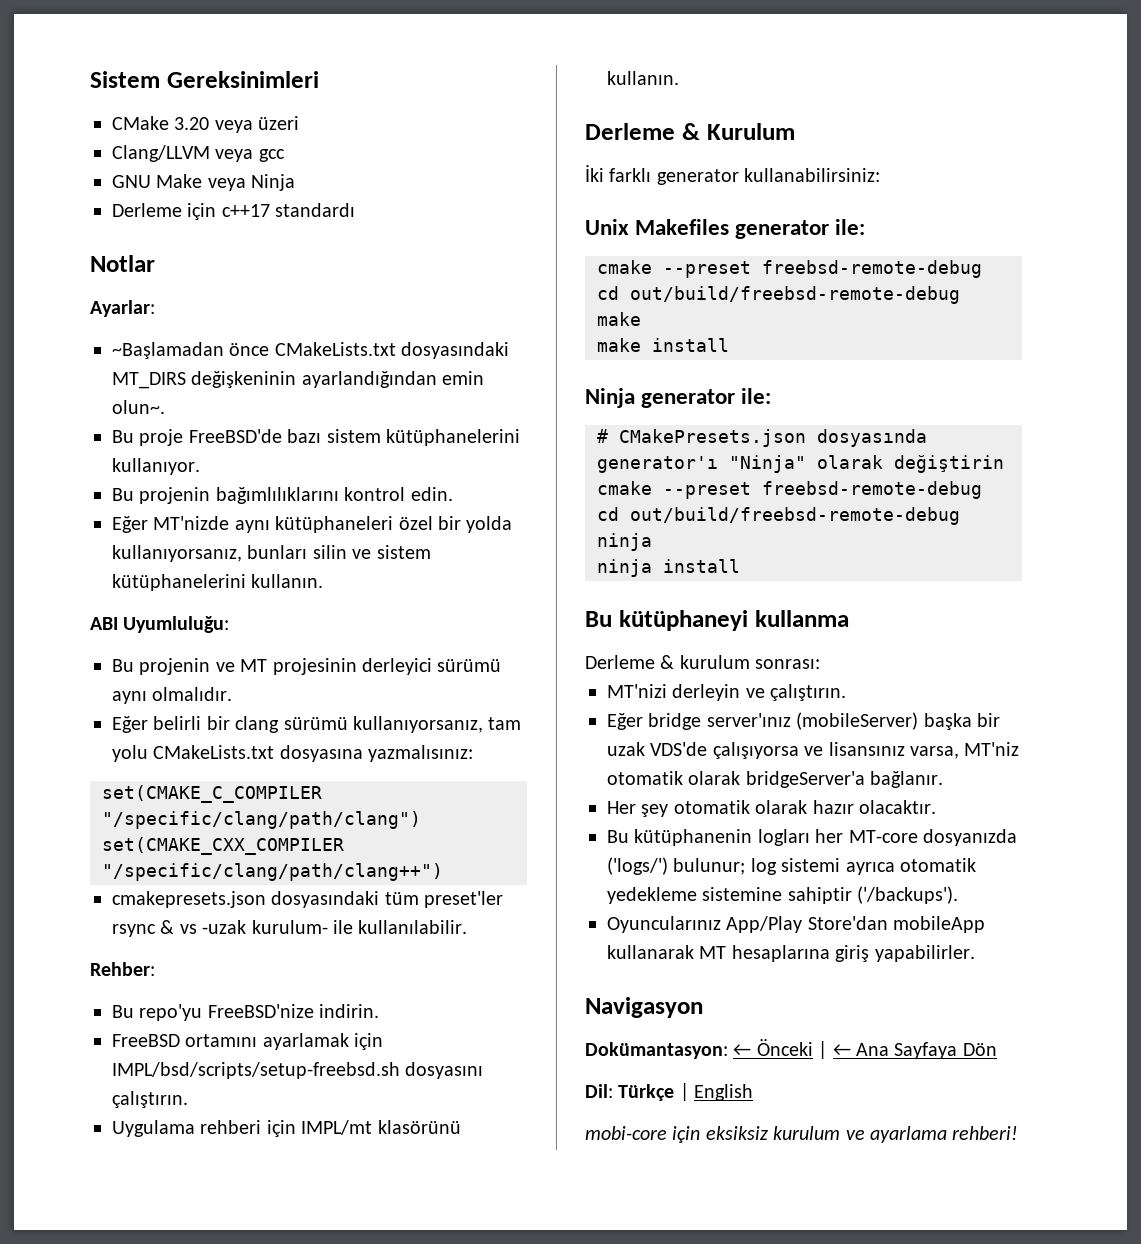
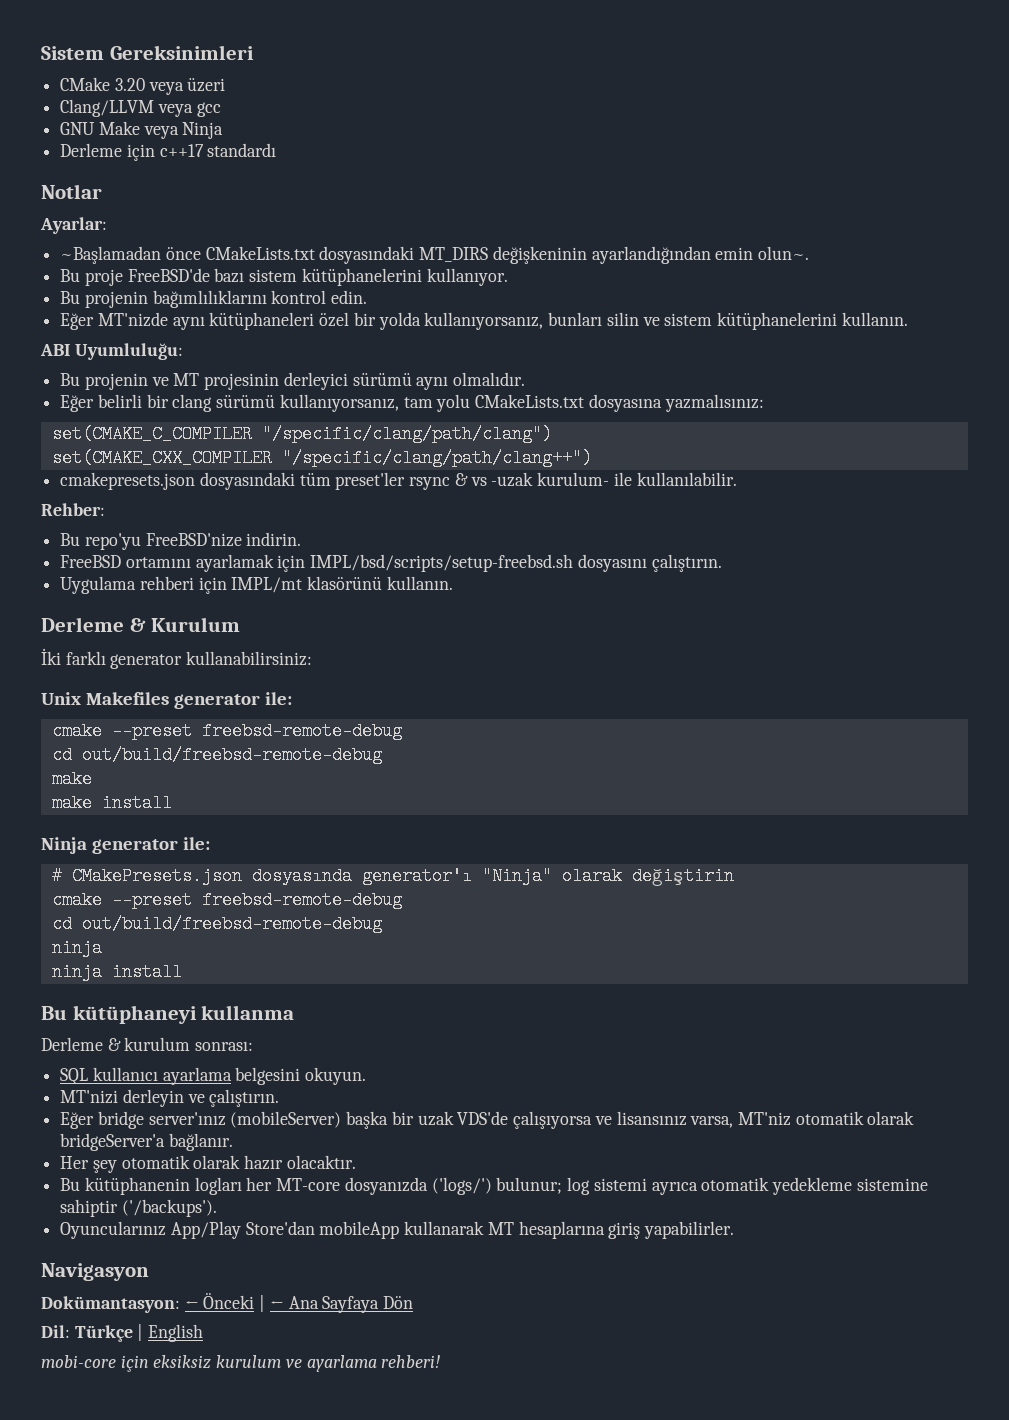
(821, 664) none -> [60,1067,367,1085] // SQL kullanıcı ayarlama belgesini okuyun.

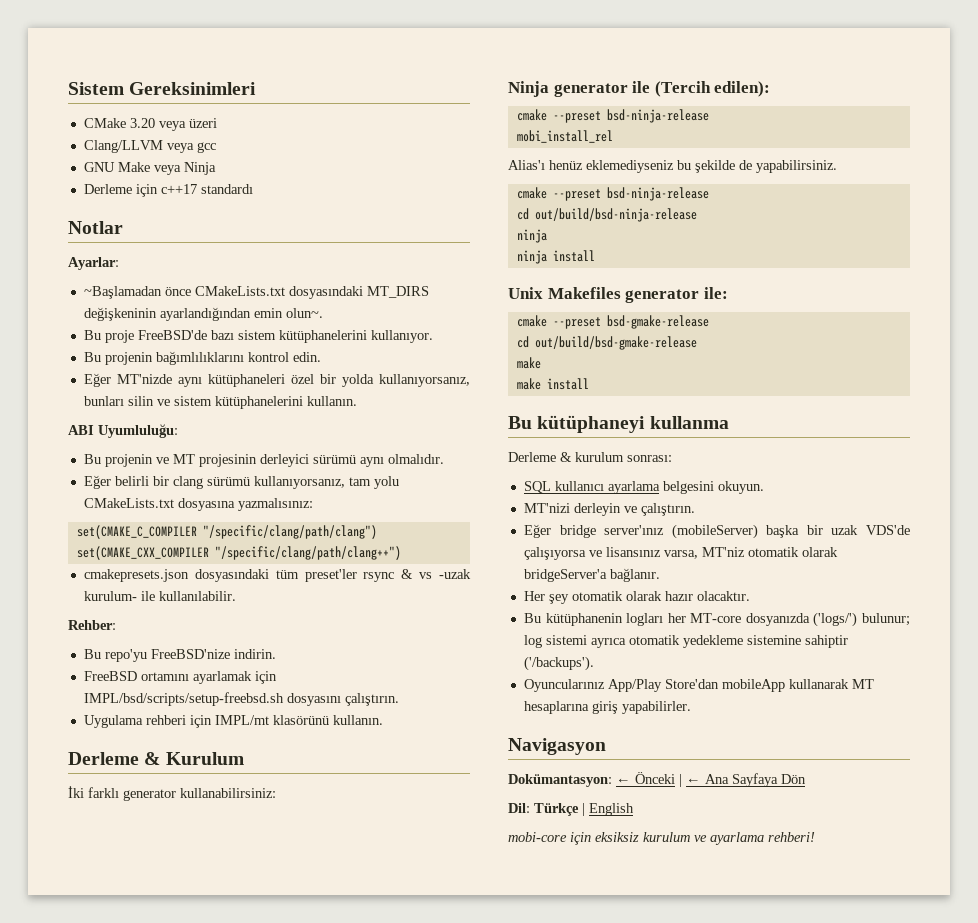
(313, 658) none -> [508,81,771,97] [516,109,709,123] [516,130,613,143] [508,160,837,173] [516,187,709,201] [516,208,697,222] [516,229,547,243] [516,250,595,264] // Ninja generator ile (Tercih edilen): // cmake --preset bsd-ninja-release // mobi_install_rel // Alias'ı henüz eklemediyseniz bu şekilde de yapabilirsiniz. // cmake --preset bsd-ninja-release // cd out/build/bsd-ninja-release // ninja // ninja install
[201,722,402,740] [51,746,382,764] freebsd-remote-debug // cd out/build/freebsd-remote-debug -> [606,315,709,329] [516,336,697,350] bsd-gmake-release // cd out/build/bsd-gmake-release
[41,837,211,854] [51,867,734,886] [51,891,402,909] [51,915,382,933] [51,939,102,957] [51,963,182,981] // Ninja generator ile: // # CMakePresets.json dosyasında generator'ı "Ninja" olarak değiştirin // cmake --preset freebsd-remote-debug // cd out/build/freebsd-remote-debug // ninja // ninja install -> (589, 384) none

